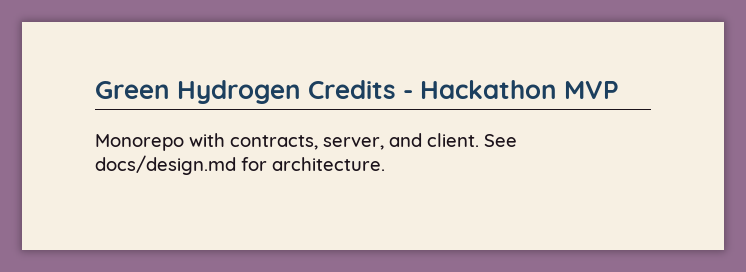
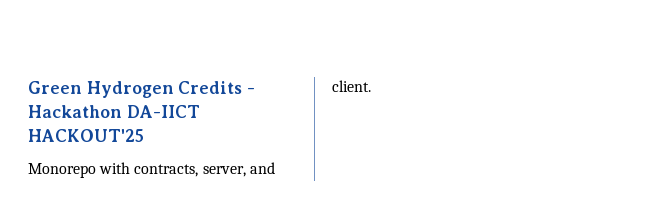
[564,81,620,99] MVP -> [126,105,200,118] [28,129,144,142] DA-IICT HACKOUT'25
[484,134,517,147] [95,155,385,175] See docs/design.md for architecture. -> (371, 86) none

